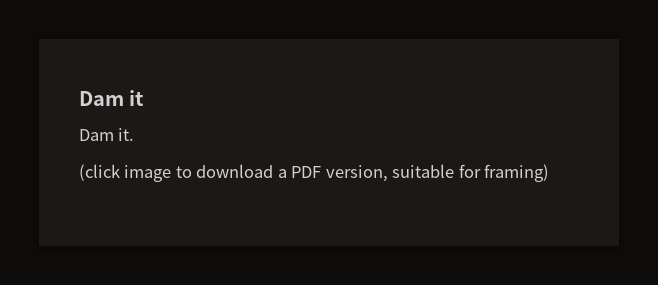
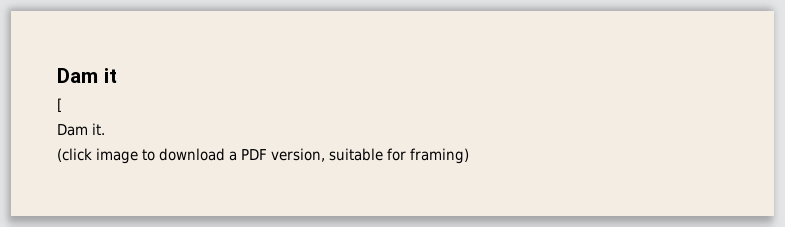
(145, 98) none -> [57,98,62,112] // [

